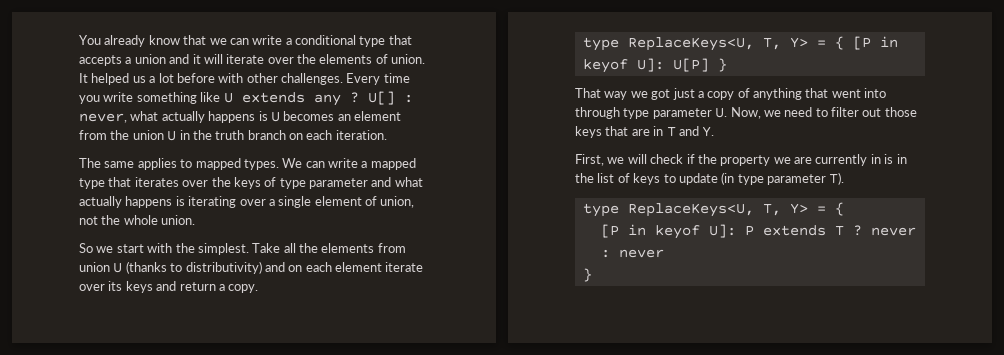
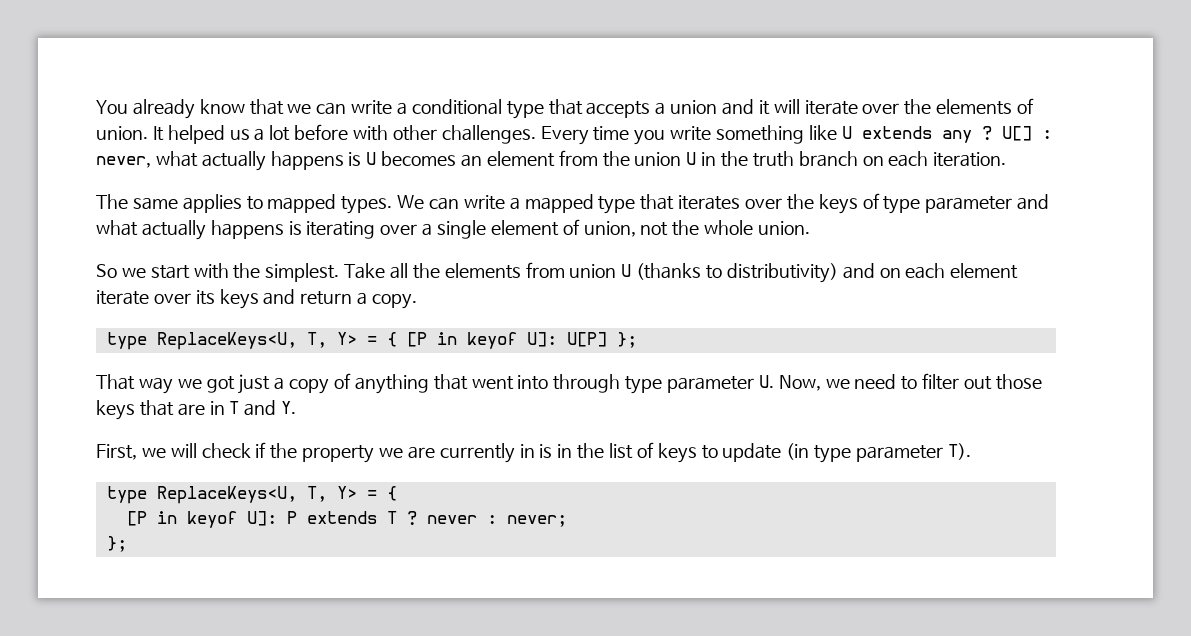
[717,58,727,72] } -> [616,332,637,348] };
[618,249,664,258] [582,268,592,282] never // } -> [506,515,567,527] [106,536,127,552] never; // };

